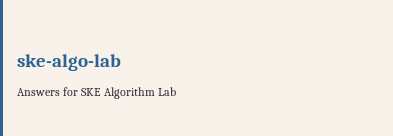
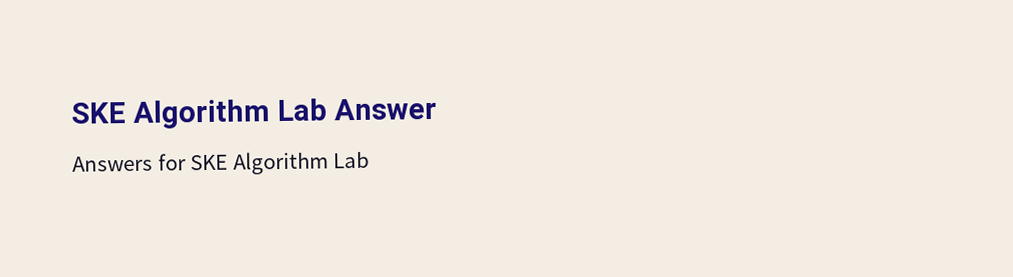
[17,54,121,71] ske-algo-lab -> [71,97,437,129] SKE Algorithm Lab Answer

